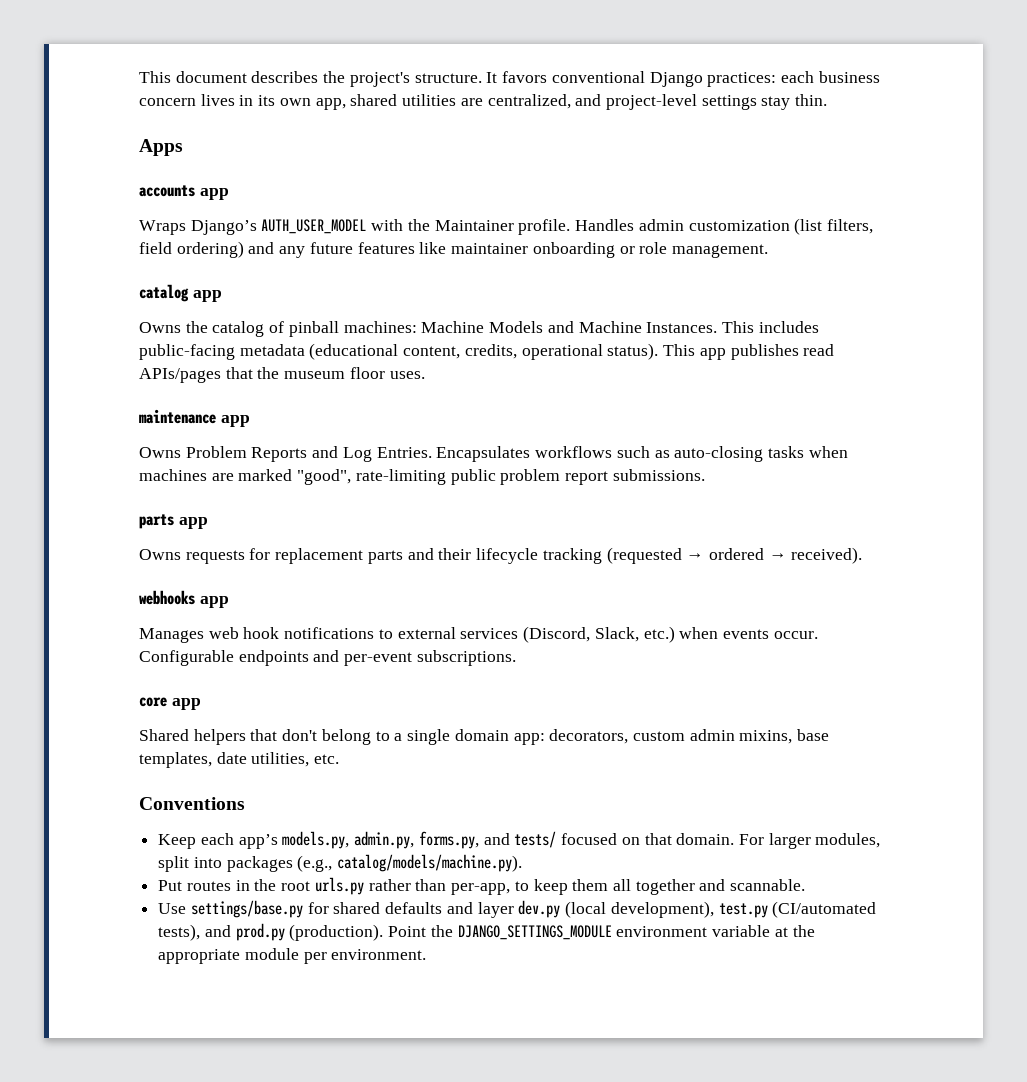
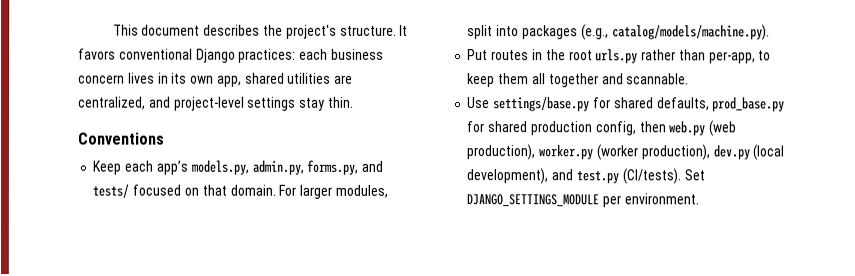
[139,139,183,156] [139,185,229,200] [139,218,873,235] [139,241,768,258] [139,284,222,302] [139,321,819,337] [139,343,835,360] [139,367,425,383] [139,409,250,427] [139,446,848,462] [139,469,705,485] [139,514,208,529] [139,547,863,564] [139,590,229,608] [139,626,818,643] [139,650,516,666] [139,697,201,710] [139,729,830,745] [139,752,340,768] // Apps // accounts app // Wraps Django’s AUTH_USER_MODEL with the Maintainer profile. Handles admin customization (list filters, field ordering) and any future features like maintainer onboarding or role management. // catalog app // Owns the catalog of pinball machines: Machine Models and Machine Instances. This includes public-facing metadata (educational content, credits, operational status). This app publishes read APIs/pages that the museum floor uses. // maintenance app // Owns Problem Reports and Log Entries. Encapsulates workflows such as auto-closing tasks when machines are marked "good", rate-limiting public problem report submissions. // parts app // Owns requests for replacement parts and their lifecycle tracking (requested → ordered → received). // webhooks app // Manages web hook notifications to external services (Discord, Slack, etc.) when events occur. Configurable endpoints and per-event subscriptions. // core app // Shared helpers that don't belong to a single domain app: decorators, custom admin mixins, base templates, date utilities, etc. -> (354, 102) none
[385,900,877,918] [158,923,815,941] [158,948,299,964] defaults and layer dev.py (local development), test.py (CI/automated tests), and prod.py (production). Point the DJANGO_SETTINGS_MODULE environment variable at the appropriate module -> [656,96,786,112] [467,120,738,137] [466,144,785,161] [466,168,705,185] [466,194,600,207] defaults, prod_base.py for shared production config, then web.py (web production), worker.py (worker production), dev.py (local development), and test.py (CI/tests). Set DJANGO_SETTINGS_MODULE

